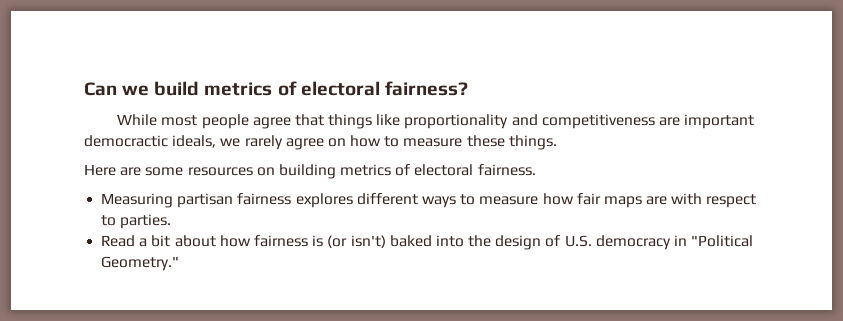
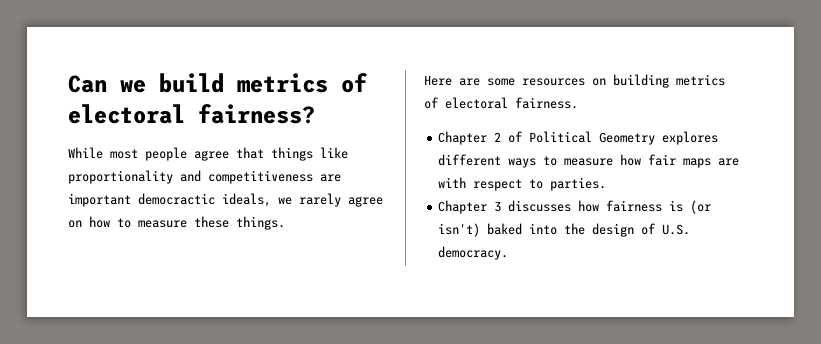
[101,193,292,208] Measuring partisan fairness -> [438,131,656,145] Chapter 2 of Political Geometry
[101,235,216,247] Read a bit about -> [438,200,572,214] Chapter 3 discusses
[595,235,754,250] [101,256,180,271] democracy in "Political Geometry." -> [438,246,509,260] democracy.

